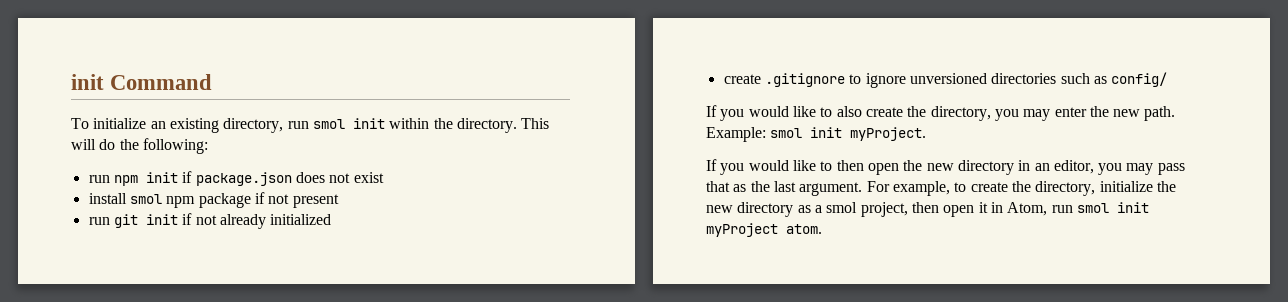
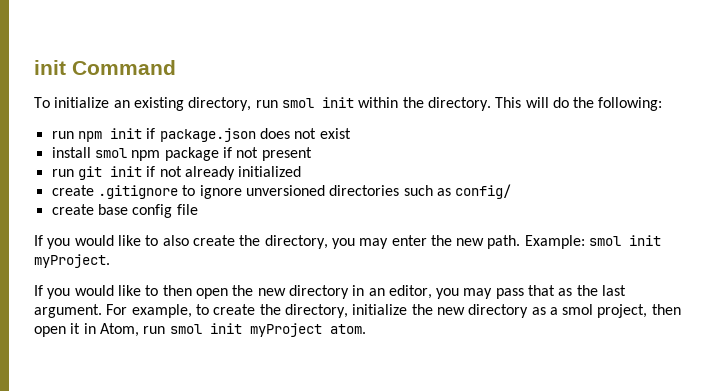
(1168, 79) none -> [51,204,198,218] // create base config file

